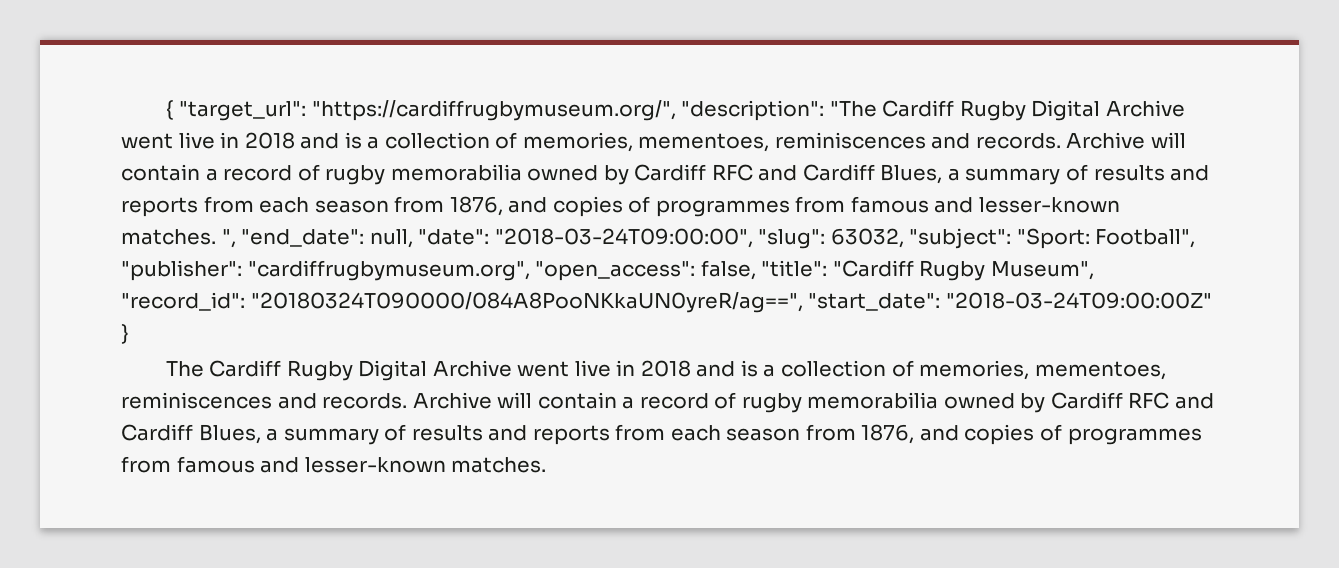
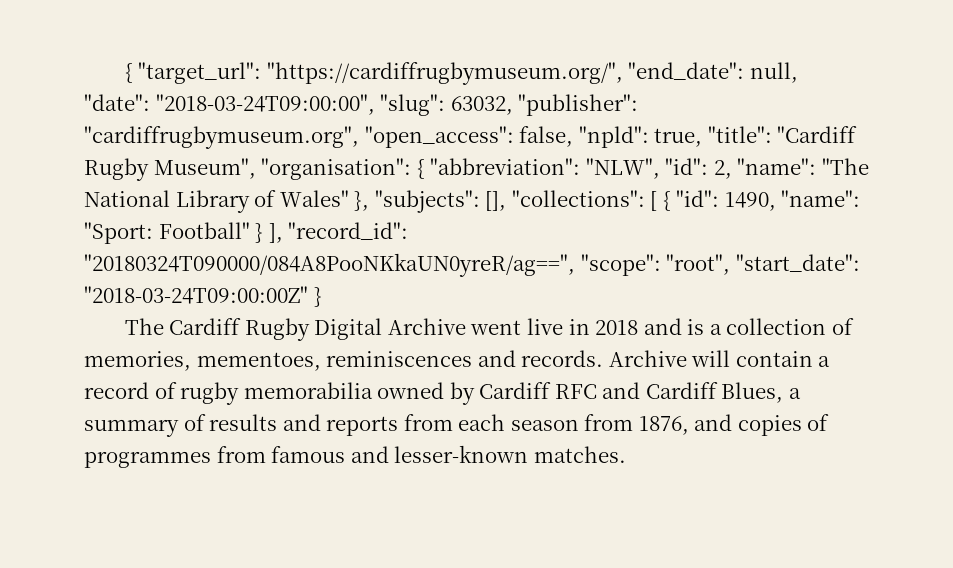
[681,100,1185,121] [121,132,1187,152] [121,164,1210,185] [121,196,1120,217] [121,229,236,248] "description": "The Cardiff Rugby Digital Archive went live in 2018 and is a collection of memories, mementoes, reminiscences and records. Archive will contain a record of rugby memorabilia owned by Cardiff RFC and Cardiff Blues, a summary of results and reports from each season from 1876, and copies of programmes from famous and lesser-known matches. ", -> (623, 73) none
[909,228,1196,249] "subject": "Sport: Football", -> (513, 105) none
(756, 270) none -> [578,126,703,148] "npld": true,
[121,292,803,313] "record_id": "20180324T090000/084A8PooNKkaUN0yreR/ag==", -> [261,158,869,180] [84,190,861,213] [84,222,409,244] [84,253,731,277] "organisation": { "abbreviation": "NLW", "id": 2, "name": "The National Library of Wales" }, "subjects": [], "collections": [ { "id": 1490, "name": "Sport: Football" } ], "record_id": "20180324T090000/084A8PooNKkaUN0yreR/ag==", "scope": "root",

